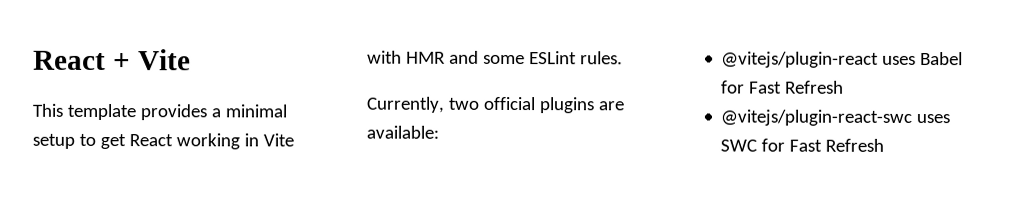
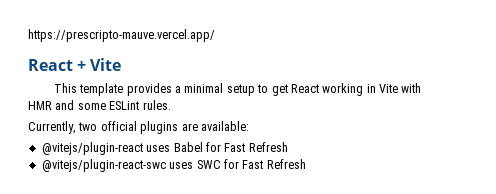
(33, 60) none -> [28,29,215,42] https://prescripto-mauve.vercel.app/ //

